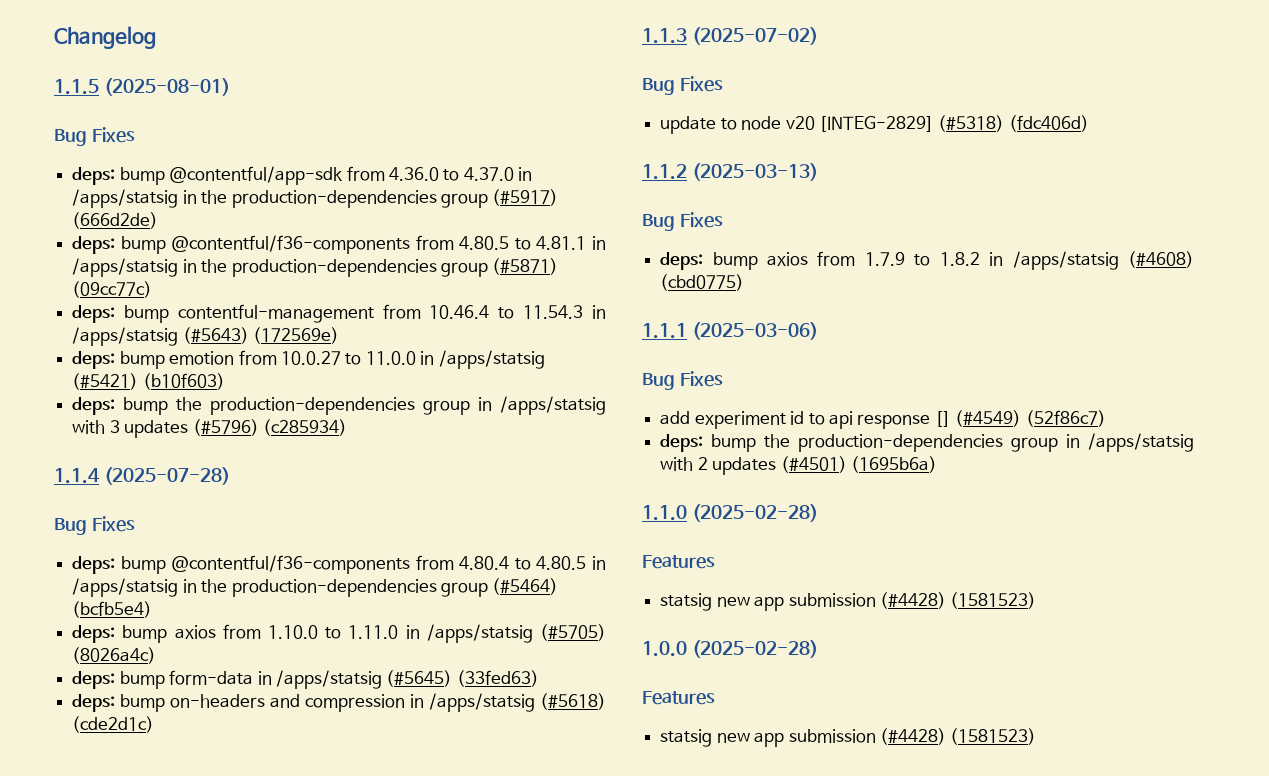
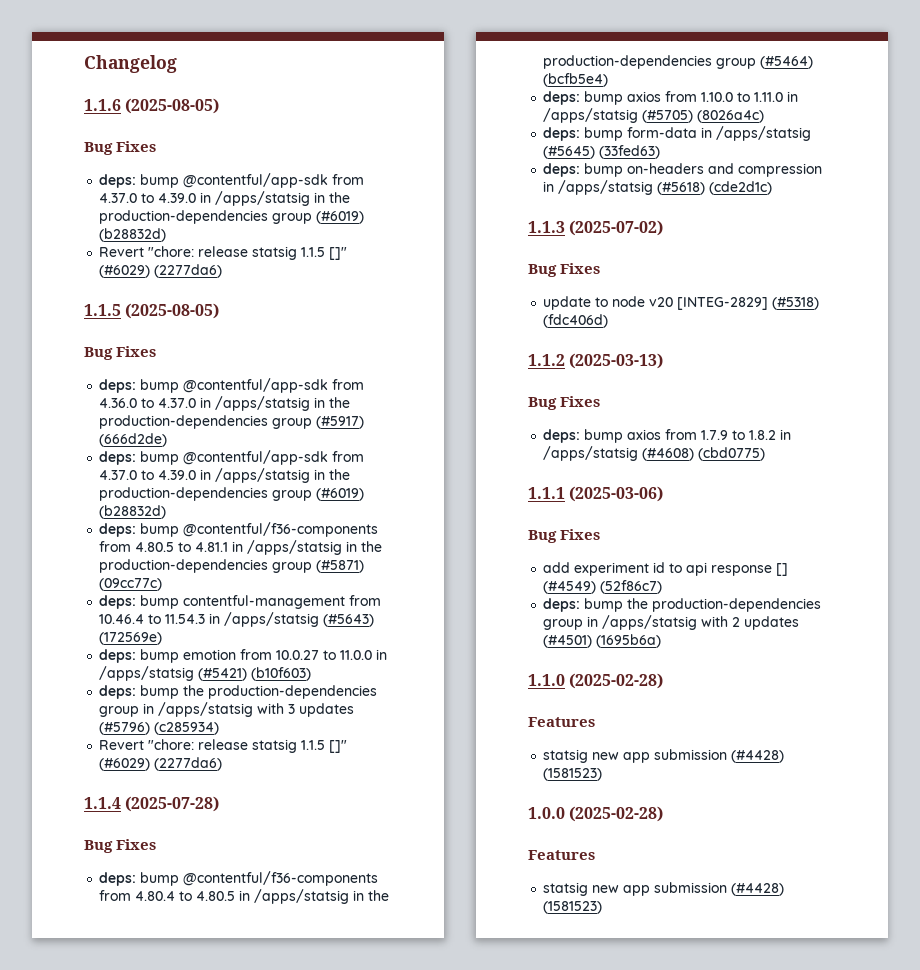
[54,78,231,96] 1.1.5 (2025-08-01) -> [84,98,220,114] [84,141,157,155] [99,173,365,188] [99,191,351,206] [99,210,365,224] [99,228,167,242] [99,246,348,260] [99,264,223,278] [84,303,220,319] 1.1.6 (2025-08-05) // Bug Fixes // deps: bump @contentful/app-sdk from 4.37.0 to 4.39.0 in /apps/statsig in the production-dependencies group (#6019) (b28832d) // Revert "chore: release statsig 1.1.5 []" (#6029) (2277da6) // 1.1.5 (2025-08-05)
(159, 220) none -> [99,450,365,465] [99,468,351,483] [99,487,365,501] [99,505,167,519] // deps: bump @contentful/app-sdk from 4.37.0 to 4.39.0 in /apps/statsig in the production-dependencies group (#6019) (b28832d)
(347, 427) none -> [99,739,348,753] [99,757,223,771] // Revert "chore: release statsig 1.1.5 []" (#6029) (2277da6)

